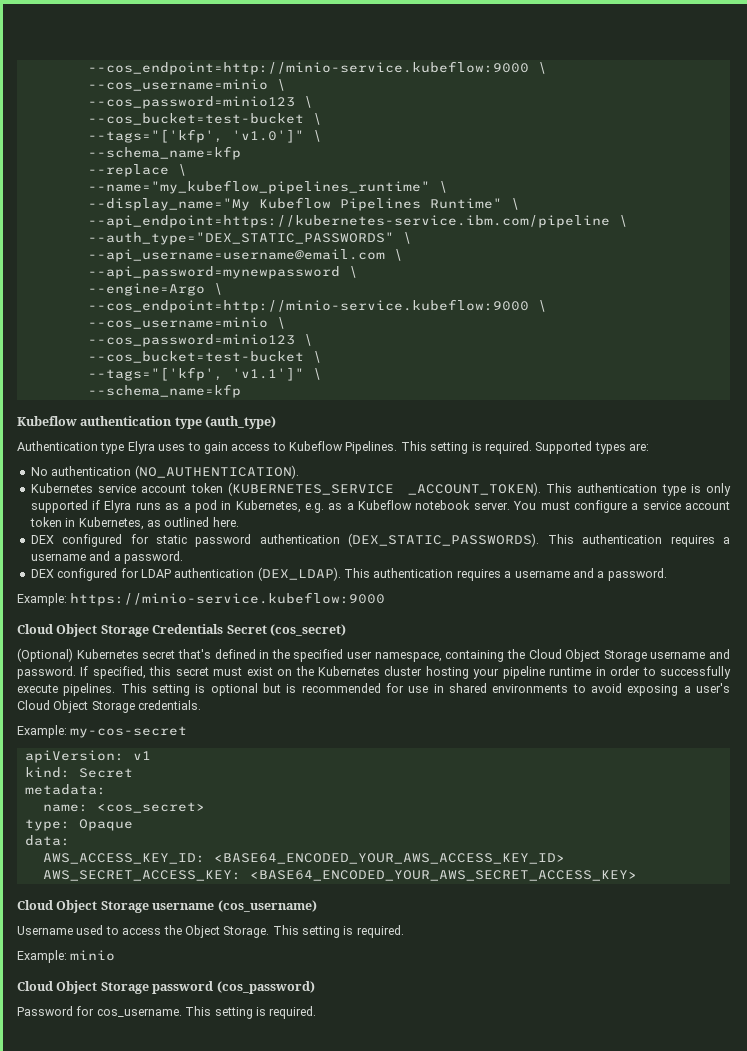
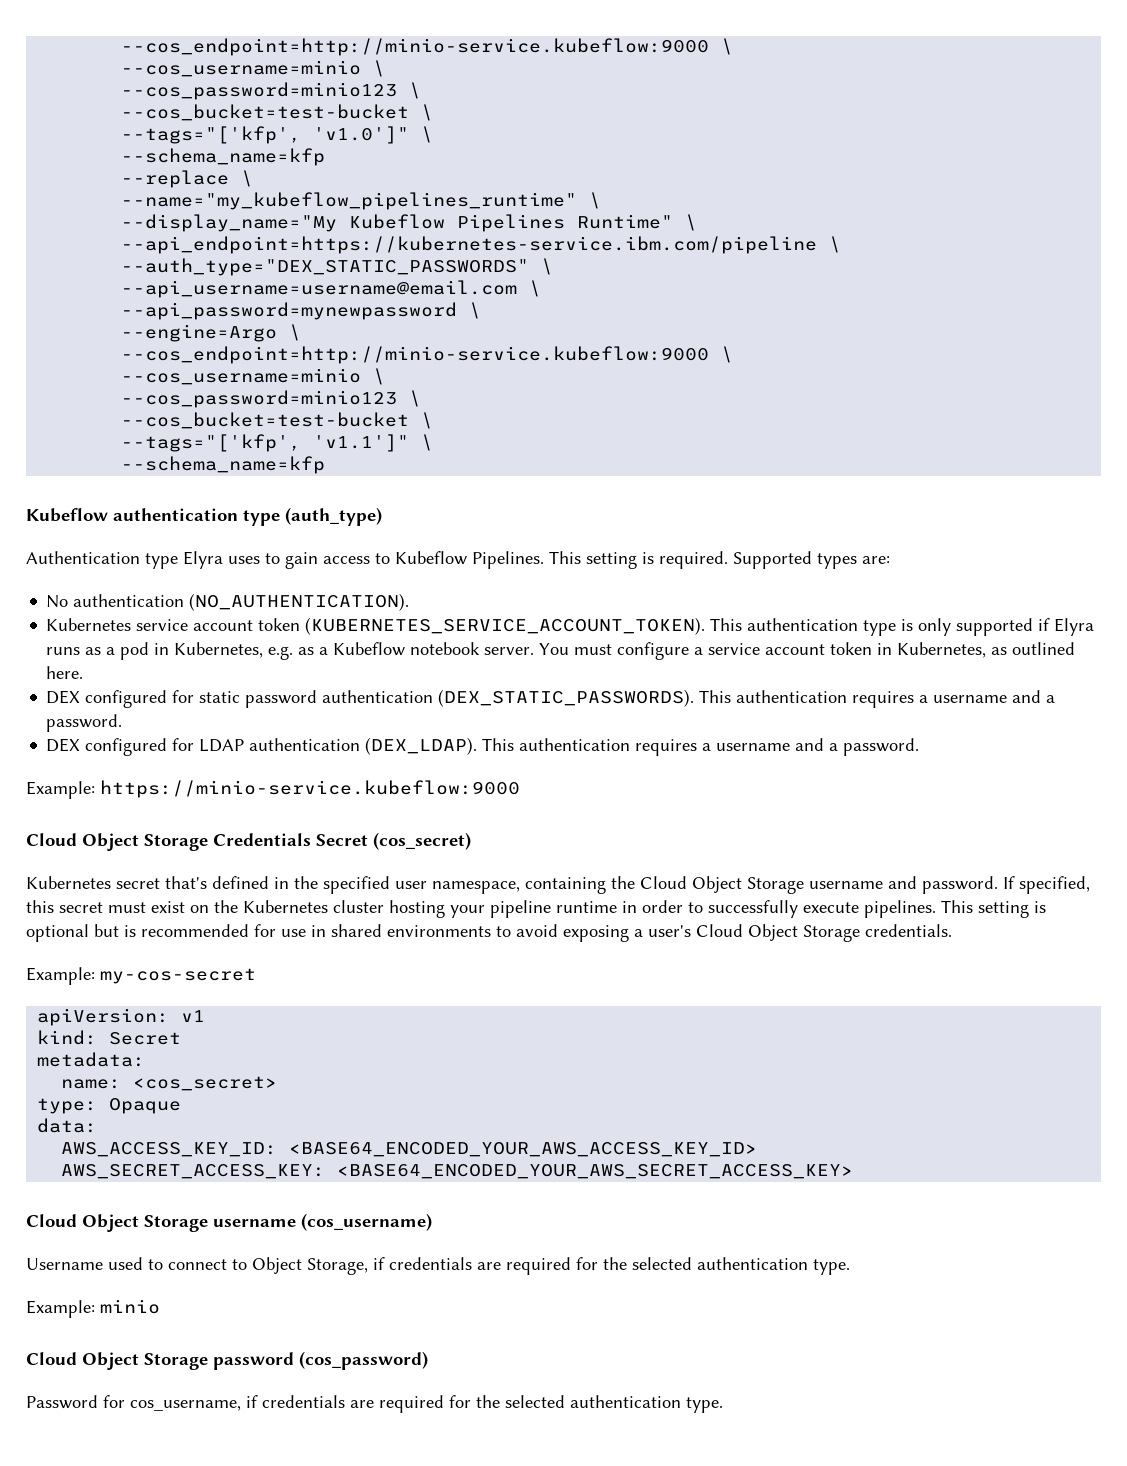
[227,482,541,496] (KUBERNETES_SERVICE _ACCOUNT_TOKEN). -> [305,617,706,635] (KUBERNETES_SERVICE_ACCOUNT_TOKEN).
[17,648,73,662] (Optional) -> (471, 841) none
[122,925,404,938] access the Object Storage. This setting is required. -> [168,1257,850,1275] connect to Object Storage, if credentials are required for the selected authentication type.
[96,1006,317,1019] cos_username. This setting is required. -> [130,1395,723,1413] cos_username, if credentials are required for the selected authentication type.

